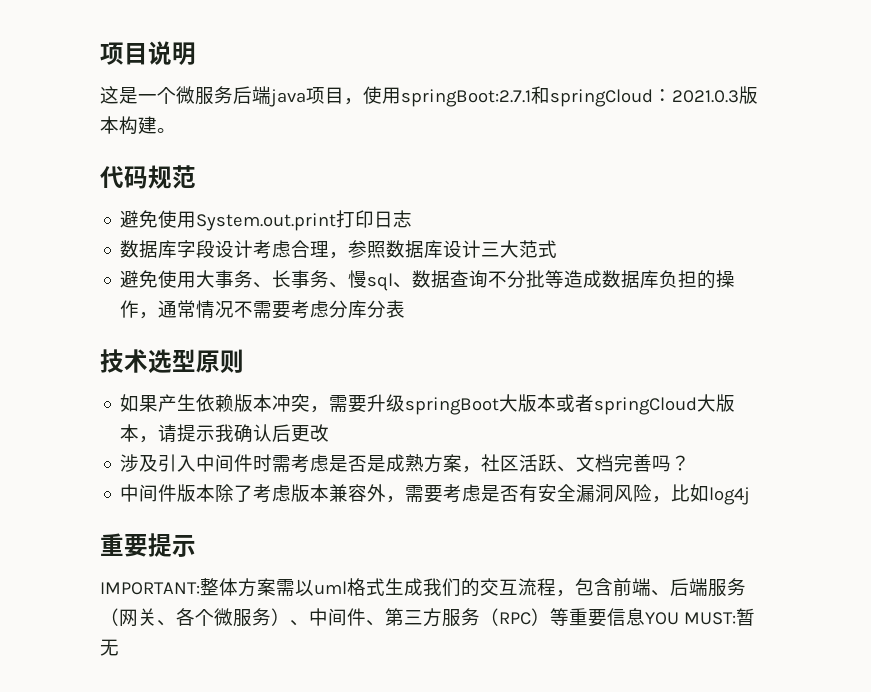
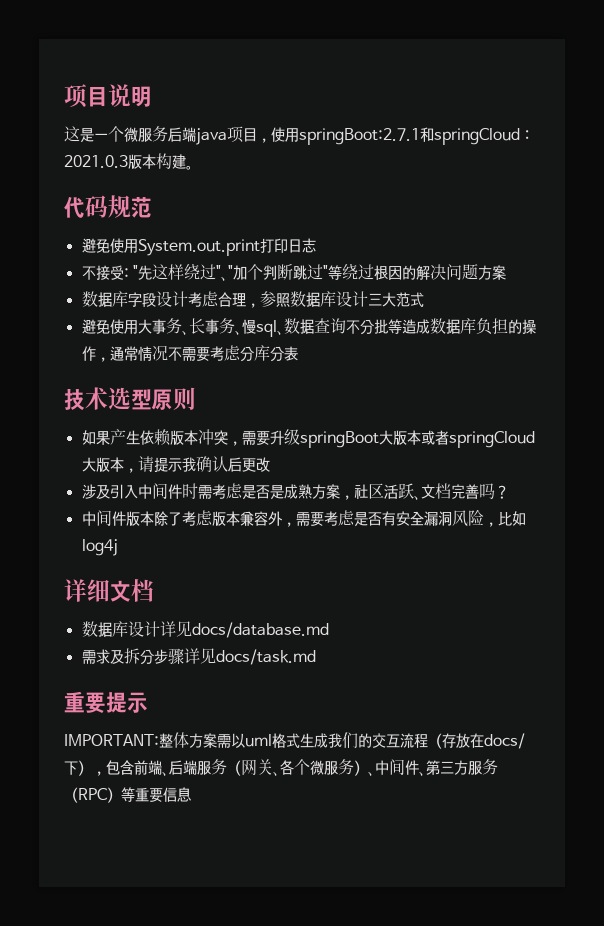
(413, 219) none -> [81,263,506,281] // 不接受: "先这样绕过"、"加个判断跳过"等绕过根因的解决问题方案
(751, 496) none -> [64,579,154,602] [81,621,329,638] [81,648,316,665] // 详细文档 // 数据库设计详见docs/database.md // 需求及拆分步骤详见docs/task.md
(556, 587) none -> [427,733,525,749] [64,760,92,776] （存放在docs/下）
[645,608,755,626] [100,639,119,656] YOU MUST:暂无 -> (192, 794) none

